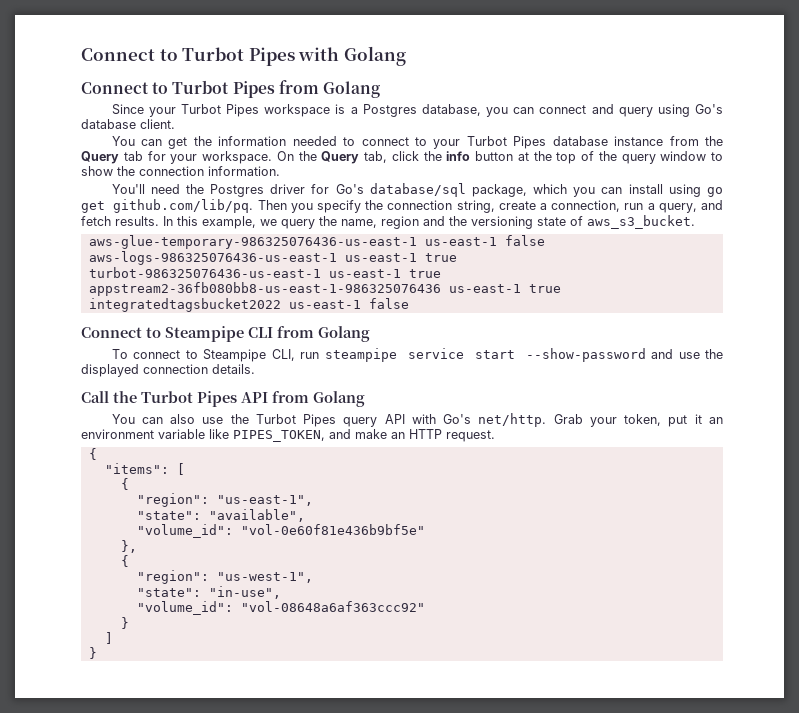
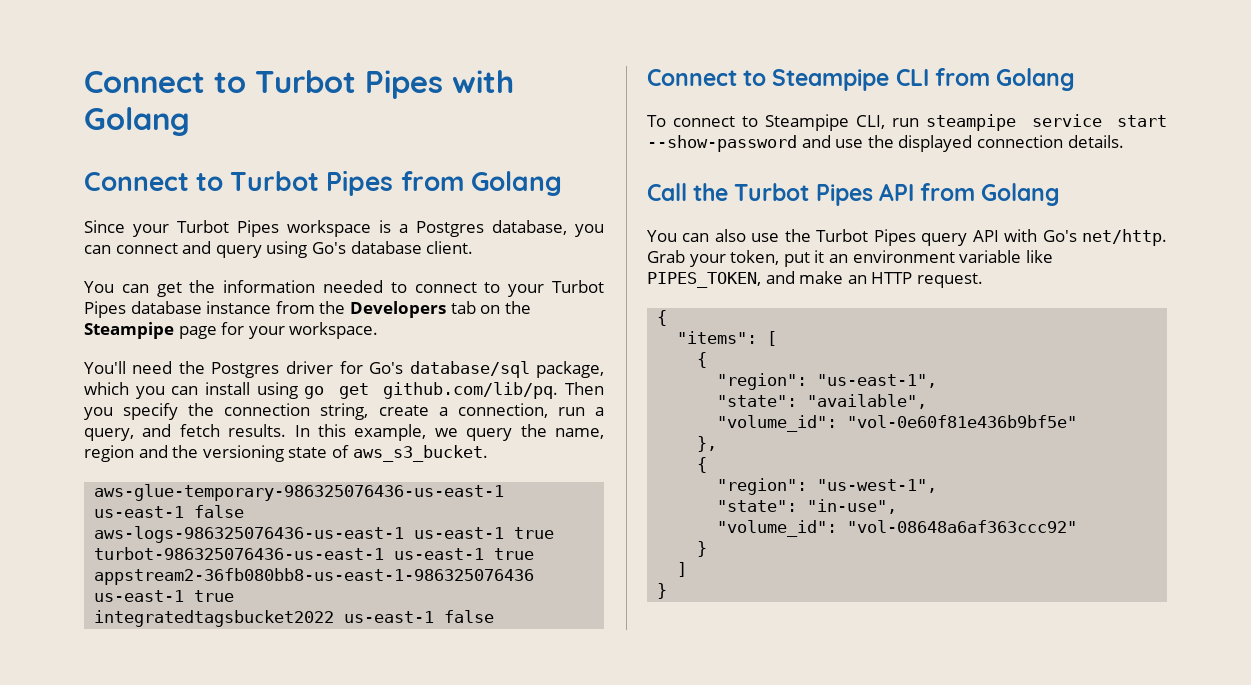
[81,151,723,164] [81,166,280,176] Query tab for your workspace. On the Query tab, click the info button at the top of the query window to show the connection information. -> [349,301,531,318] [84,322,379,339] Developers tab on the Steampipe page for your workspace.

